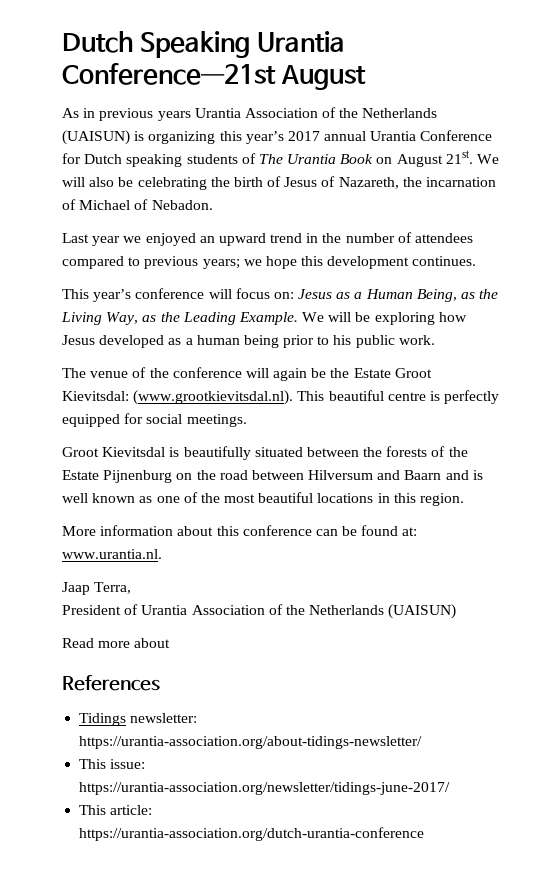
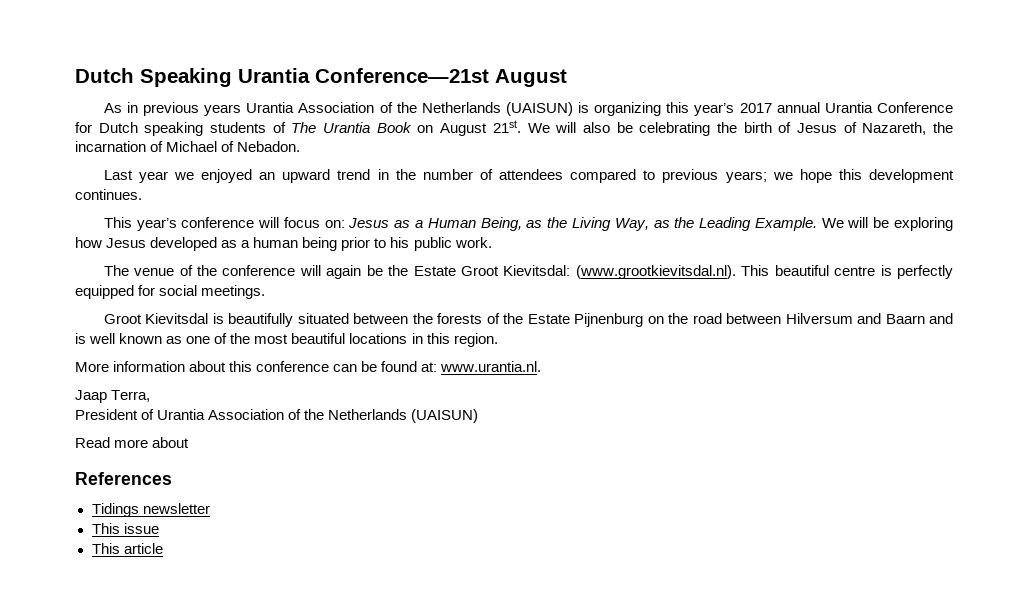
[130,713,198,723] [79,736,423,749] [79,759,146,769] [79,782,451,795] [79,805,153,815] [79,827,425,841] newsletter: https://urantia-association.org/about-tidings-newsletter/ // This issue: https://urantia-association.org/newsletter/tidings-june-2017/ // This article: https://urantia-association.org/dutch-urantia-conference -> [142,503,210,514] [91,523,159,534] [91,543,163,554] newsletter // This issue // This article

